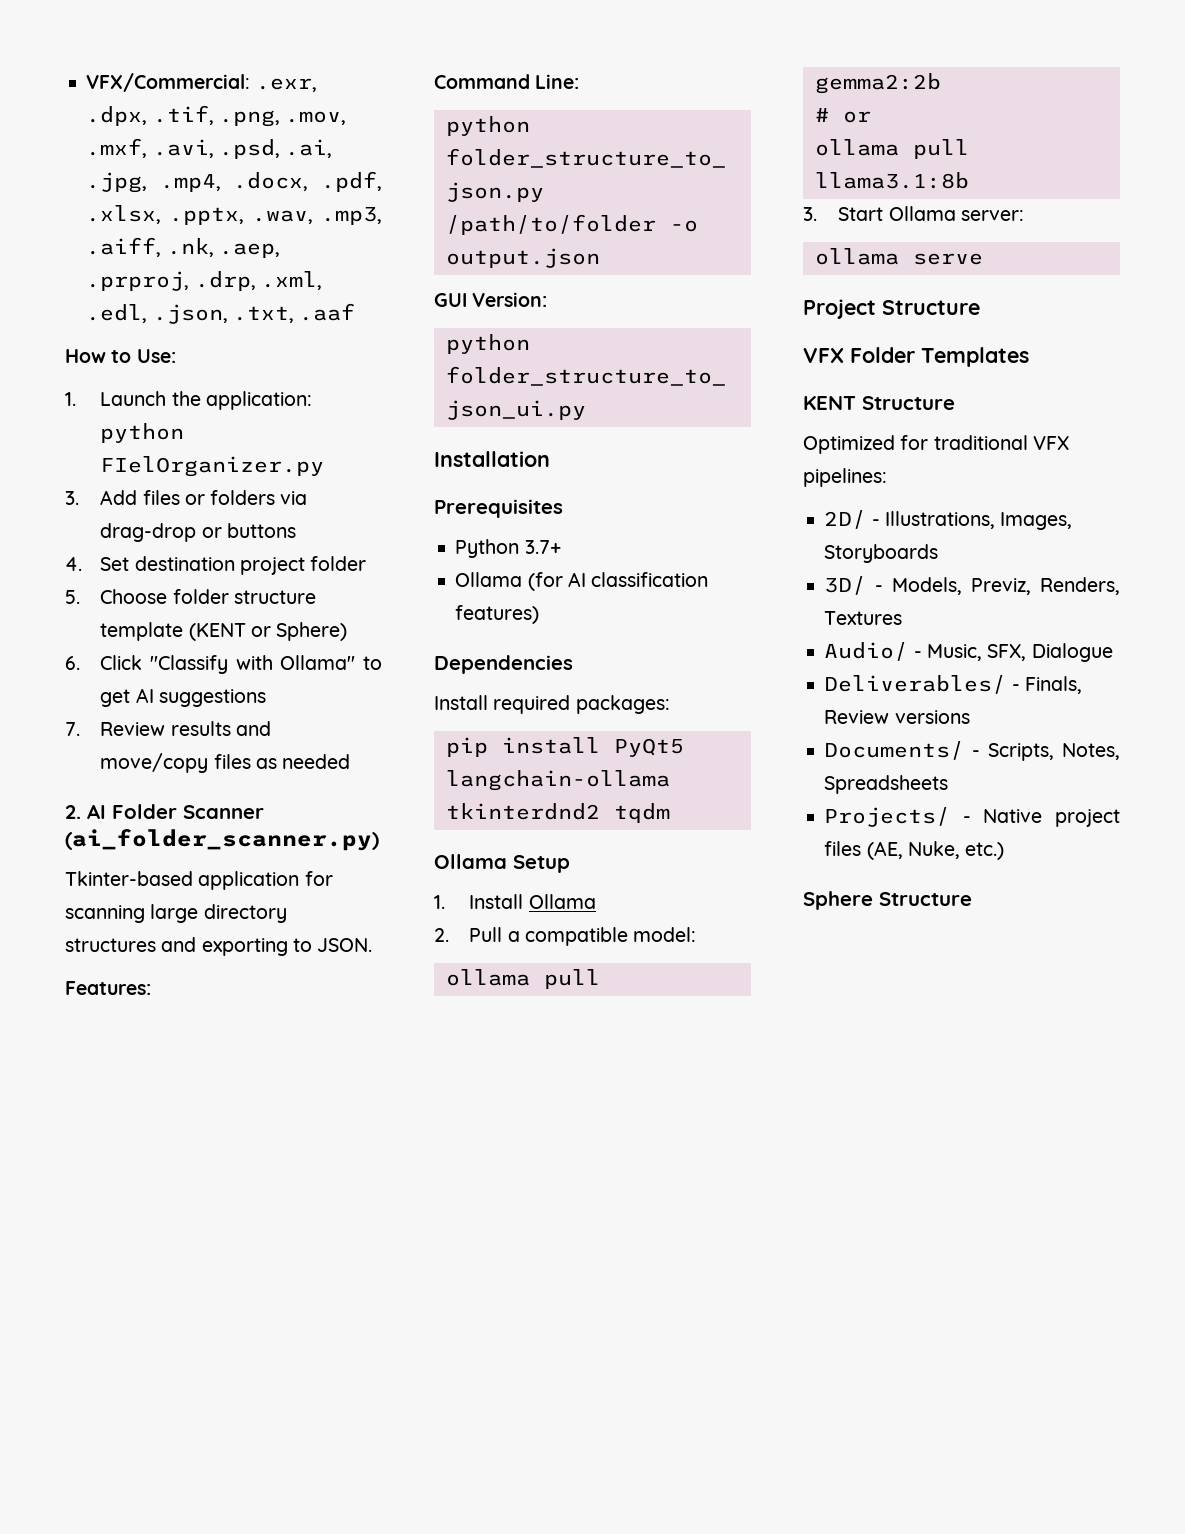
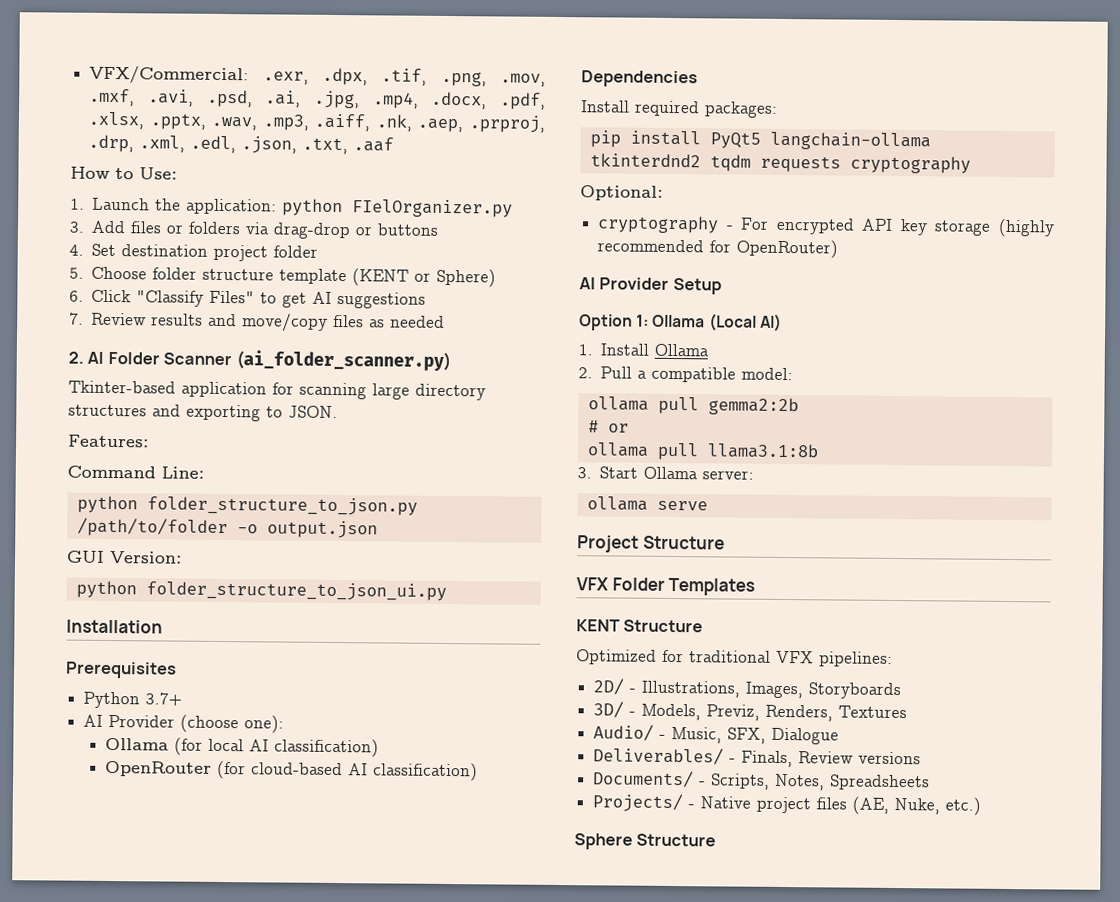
[235,655,356,670] with Ollama" -> [209,290,256,304] Files"
[455,572,709,591] [455,605,540,624] Ollama (for AI classification features) -> [83,714,285,734] [105,737,380,758] [105,760,479,782] AI Provider (choose one): // Ollama (for local AI classification) // OpenRouter (for cloud-based AI classification)
[434,854,570,873] // Ollama Setup -> [759,155,971,174] [580,185,663,201] [597,215,1055,238] [597,239,839,259] [579,277,722,295] [579,313,782,331] requests cryptography // Optional: // cryptography - For encrypted API key storage (highly recommended for OpenRouter) // AI Provider Setup // Option 1: Ollama (Local AI)

